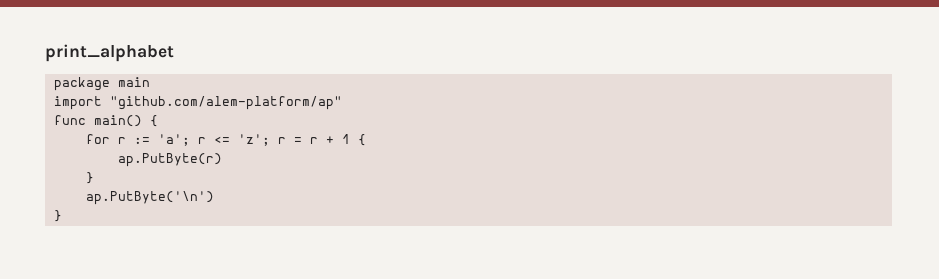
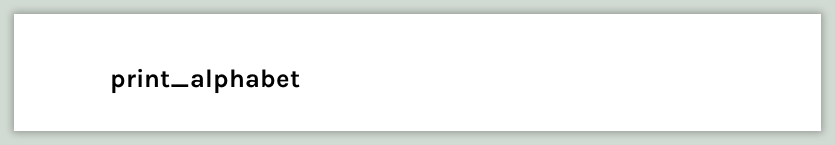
[53,77,150,91] [53,96,342,110] [53,115,158,127] [85,134,366,146] [117,153,222,167] [85,172,94,184] [85,191,214,205] [53,210,62,222] // package main // import "github.com/alem-platform/ap" // func main() { // for r := 'a'; r <= 'z'; r = r + 1 { // ap.PutByte(r) // } // ap.PutByte('\n') // } -> (300, 81) none

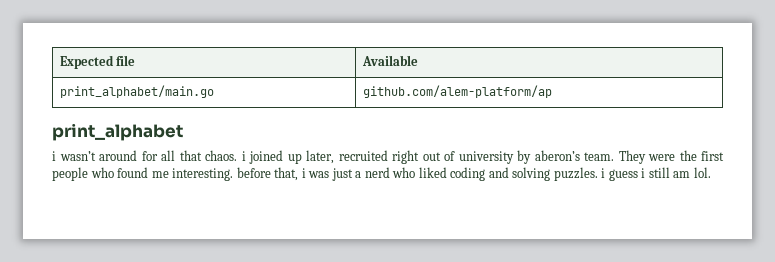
[110,68,300,94] print_alphabet -> [59,55,136,69] [361,55,418,66] [59,85,214,98] [362,85,552,98] [52,123,183,141] [52,150,724,164] [52,167,711,181] Expected file | Available // print_alphabet/main.go | github.com/alem-platform/ap // print_alphabet // i wasn’t around for all that chaos. i joined up later, recruited right out of university by aberon’s team. They were the first people who found me interesting. before that, i was just a nerd who liked coding and solving puzzles. i guess i still am lol.

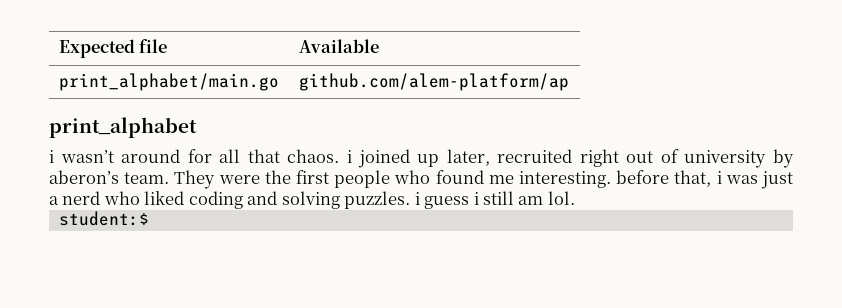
(711, 172) none -> [58,211,149,226] // student:$

